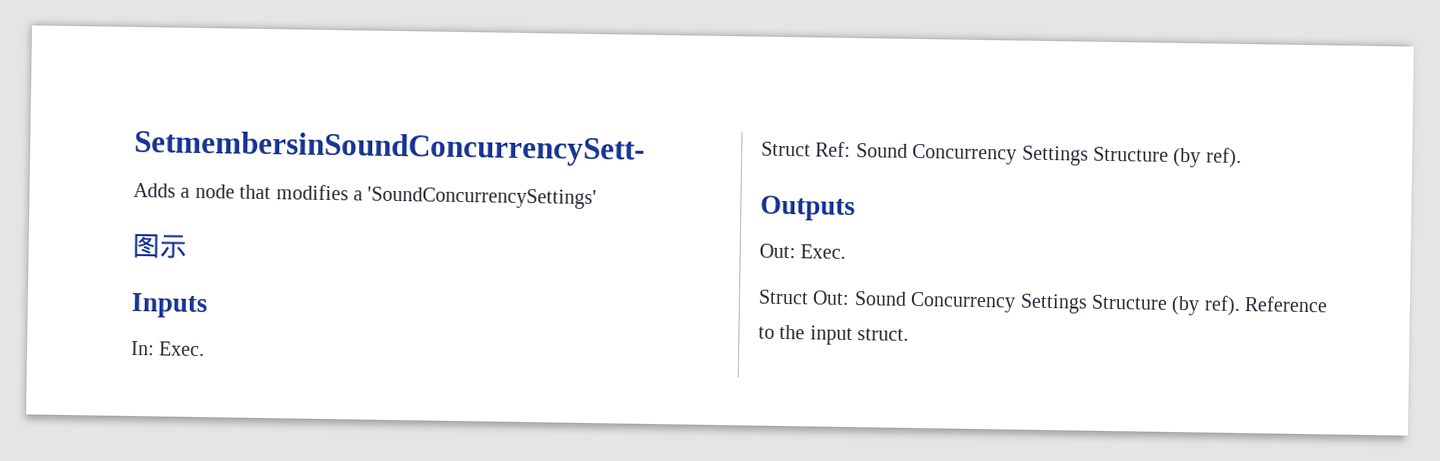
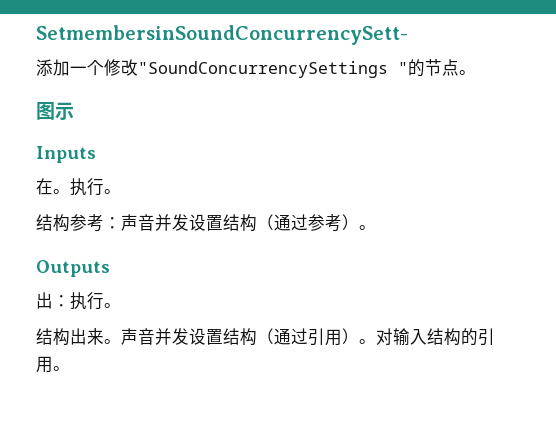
[133,182,598,210] [132,233,187,259] [131,292,208,319] [131,340,206,357] [761,141,1242,168] [760,195,856,222] [759,243,847,259] [758,289,1329,316] [758,324,910,346] Adds a node that modifies a 'SoundConcurrencySettings' // 图示 // Inputs // In: Exec. // Struct Ref: Sound Concurrency Settings Structure (by ref). // Outputs // Out: Exec. // Struct Out: Sound Concurrency Settings Structure (by ref). Reference to the input struct. -> [36,59,476,78] [36,101,74,120] [36,146,96,163] [36,178,121,196] [36,214,376,232] [36,260,110,277] [36,292,121,310] [36,328,495,346] [36,356,70,373] 添加一个修改"SoundConcurrencySettings "的节点。 // 图示 // Inputs // 在。执行。 // 结构参考：声音并发设置结构（通过参考）。 // Outputs // 出：执行。 // 结构出来。声音并发设置结构（通过引用）。对输入结构的引用。

